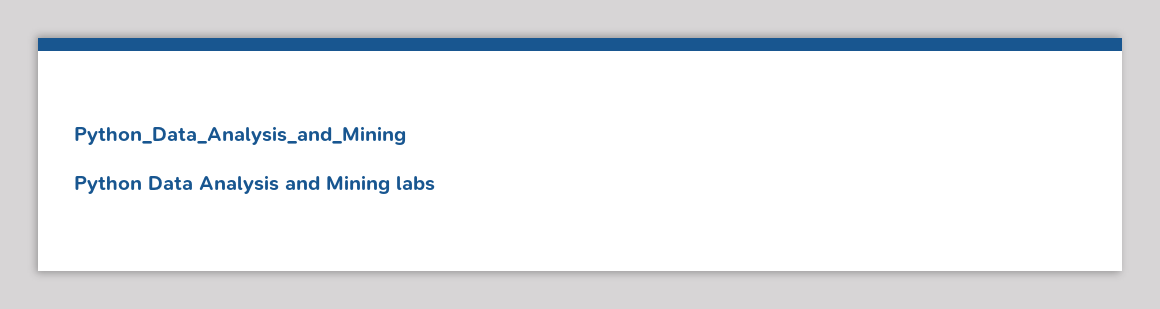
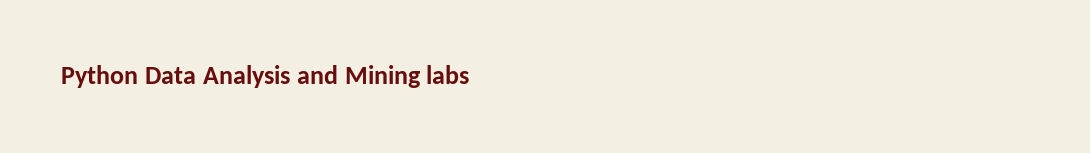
[74,126,406,145] Python_Data_Analysis_and_Mining // -> (61, 76) none

